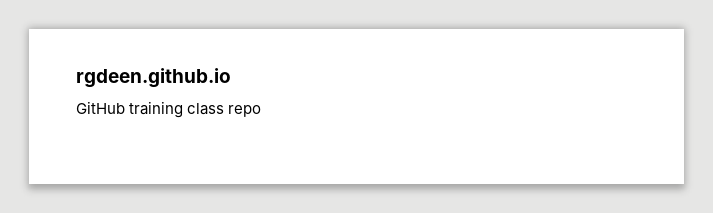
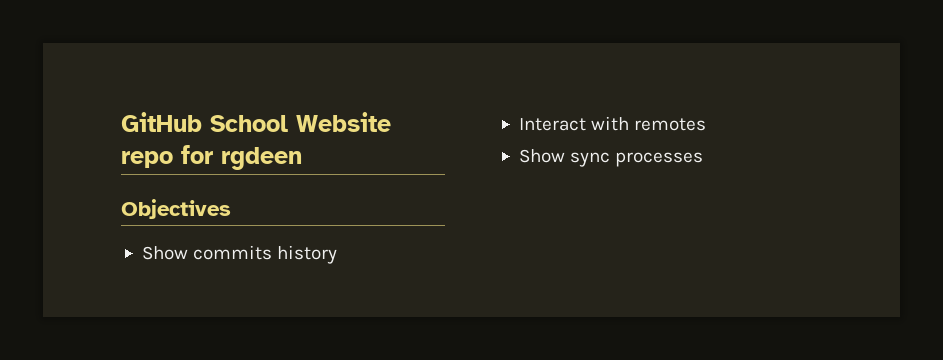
[76,68,231,88] [76,101,262,118] rgdeen.github.io // GitHub training class repo -> [121,112,391,132] [121,145,302,170] [121,199,231,219] [141,245,338,264] [518,116,707,131] [518,149,704,167] GitHub School Website repo for rgdeen // Objectives // Show commits history // Interact with remotes // Show sync processes

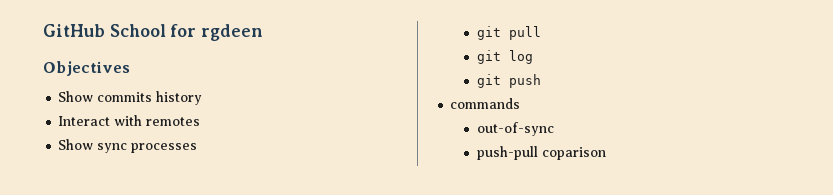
[296,112,391,132] [121,151,173,168] Website repo -> (166, 30) none
(704, 159) none -> [477,26,542,40] [477,50,534,64] [477,74,542,88] [450,98,521,109] [477,122,555,136] [477,146,607,160] // git pull // git log // git push // commands // out-of-sync // push-pull coparison

